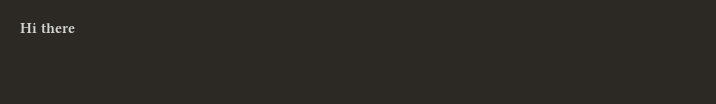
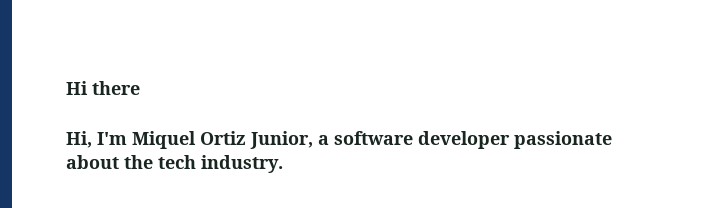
(75, 28) none -> [66,131,612,149] [66,155,283,173] // Hi, I'm Miquel Ortiz Junior, a software developer passionate about the tech industry.

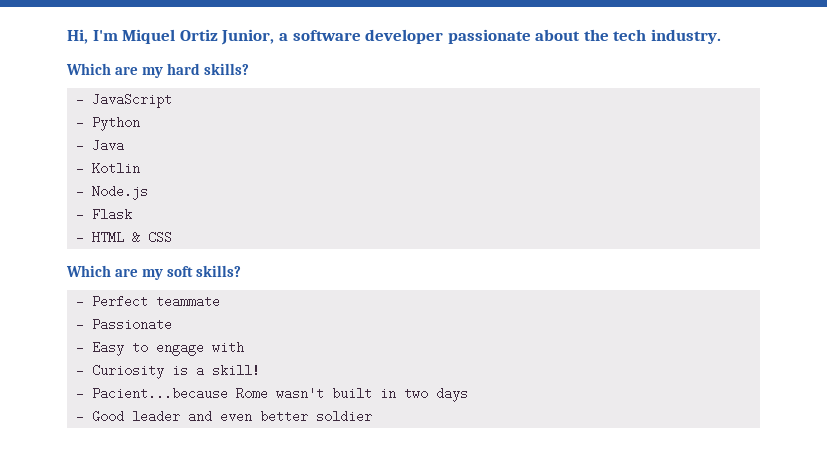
[66,81,140,95] Hi there // -> (67, 36) none
(283, 164) none -> [66,63,249,78] [75,93,172,108] [75,116,140,131] [75,139,124,152] [75,162,140,175] [75,185,148,200] [75,208,132,221] [75,231,172,244] [66,265,241,280] [75,295,220,308] [75,318,172,331] [75,341,244,356] [75,364,260,379] [75,387,468,402] [75,410,372,423] // Which are my hard skills? // - JavaScript // - Python // - Java // - Kotlin // - Node.js // - Flask // - HTML & CSS // Which are my soft skills? // - Perfect teammate // - Passionate // - Easy to engage with // - Curiosity is a skill! // - Pacient...because Rome wasn't built in two days // - Good leader and even better soldier

